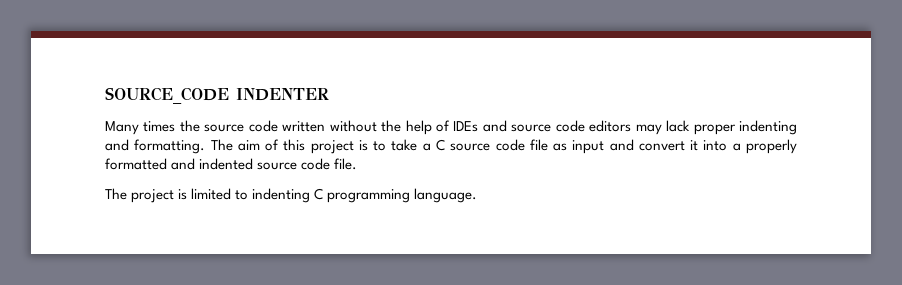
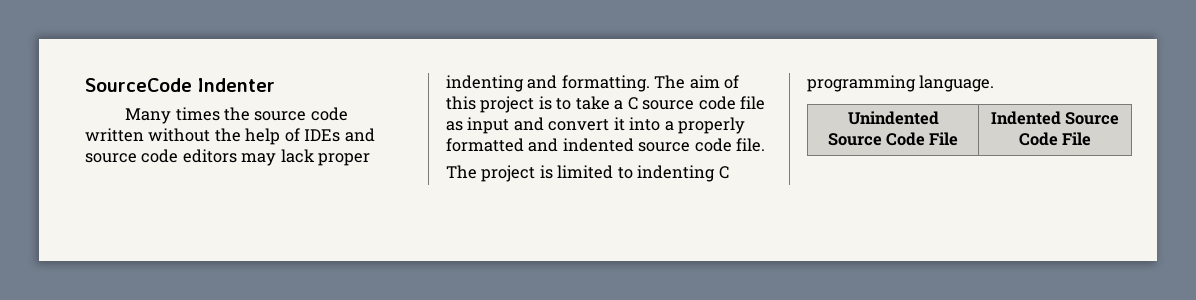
[105,87,329,104] SOURCE_CODE INDENTER -> [85,78,275,92] SourceCode Indenter
(478, 195) none -> [847,111,939,125] [827,132,959,146] [990,111,1120,125] [1018,132,1092,146] // Unindented Source Code File | Indented Source Code File

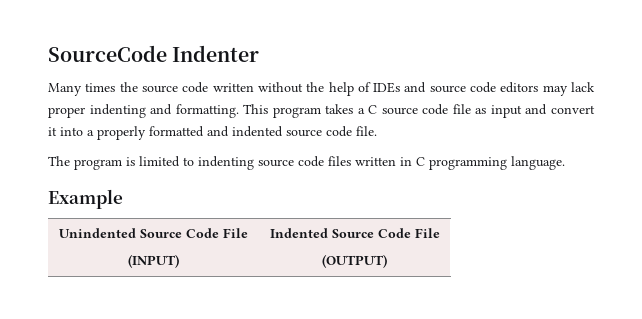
[654,75,740,89] [446,96,610,113] The aim of this project is to take -> [243,104,354,118] This program takes
[481,165,536,182] project -> [74,159,122,170] program
(716, 173) none -> [258,156,412,167] source code files written in
(995, 83) none -> [48,189,123,209] // Example
(959, 139) none -> [128,254,179,268] // (INPUT)
(1092, 139) none -> [322,254,387,268] // (OUTPUT)

